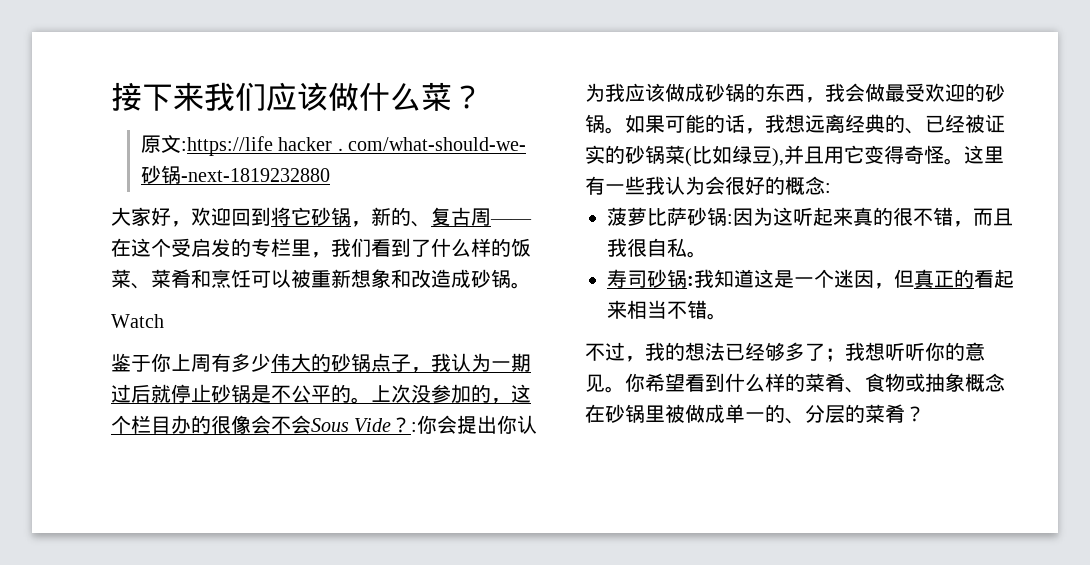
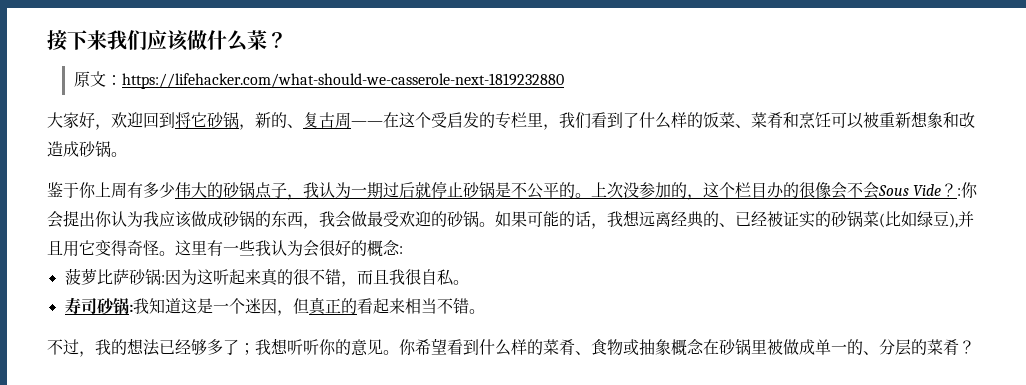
[180,136,526,156] [140,165,330,184] :https://life hacker . com/what-should-we-砂锅-next-1819232880 -> [105,73,564,89] ：https://lifehacker.com/what-should-we-casserole-next-1819232880
[111,314,164,328] // Watch -> (127, 154) none

